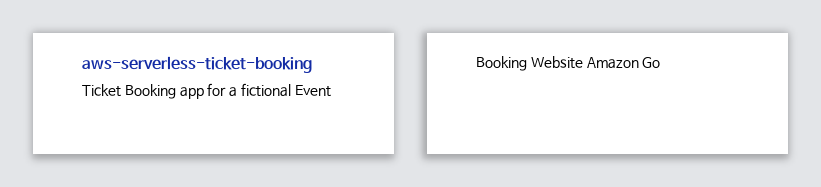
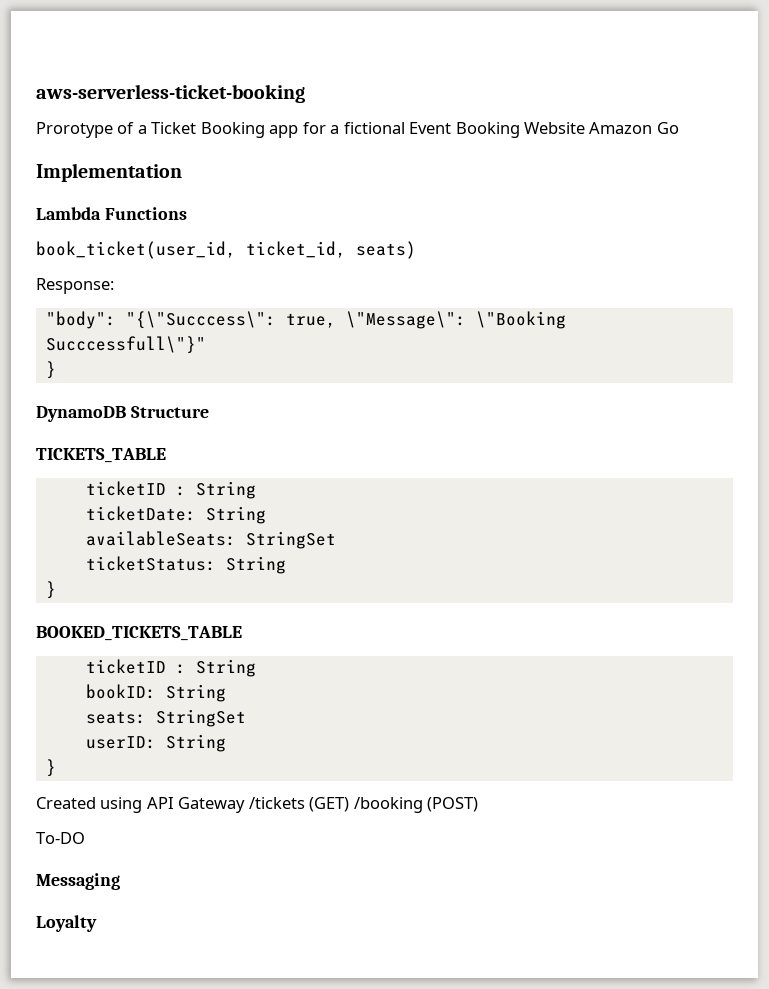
(312, 64) none -> [36,122,147,138] Prorotype of a
(661, 62) none -> [36,163,182,182] [36,207,187,220] [36,241,416,259] [36,278,114,294] [45,311,566,329] [45,336,206,354] [45,361,56,379] [36,406,209,422] [36,448,166,463] [85,481,256,499] [85,506,266,524] [85,531,336,549] [85,556,286,574] [45,581,56,599] [36,626,242,641] [85,659,256,677] [85,684,226,702] [85,709,246,727] [85,734,226,752] [45,759,56,777] [36,797,479,813] [36,832,85,844] [36,873,120,890] [36,915,97,932] // Implementation // Lambda Functions // book_ticket(user_id, ticket_id, seats) // Response: // "body": "{\"Succcess\": true, \"Message\": \"Booking Succcessfull\"}" // } // DynamoDB Structure // TICKETS_TABLE // ticketID : String // ticketDate: String // availableSeats: StringSet // ticketStatus: String // } // BOOKED_TICKETS_TABLE // ticketID : String // bookID: String // seats: StringSet // userID: String // } // Created using API Gateway /tickets (GET) /booking (POST) // To-DO // Messaging // Loyalty

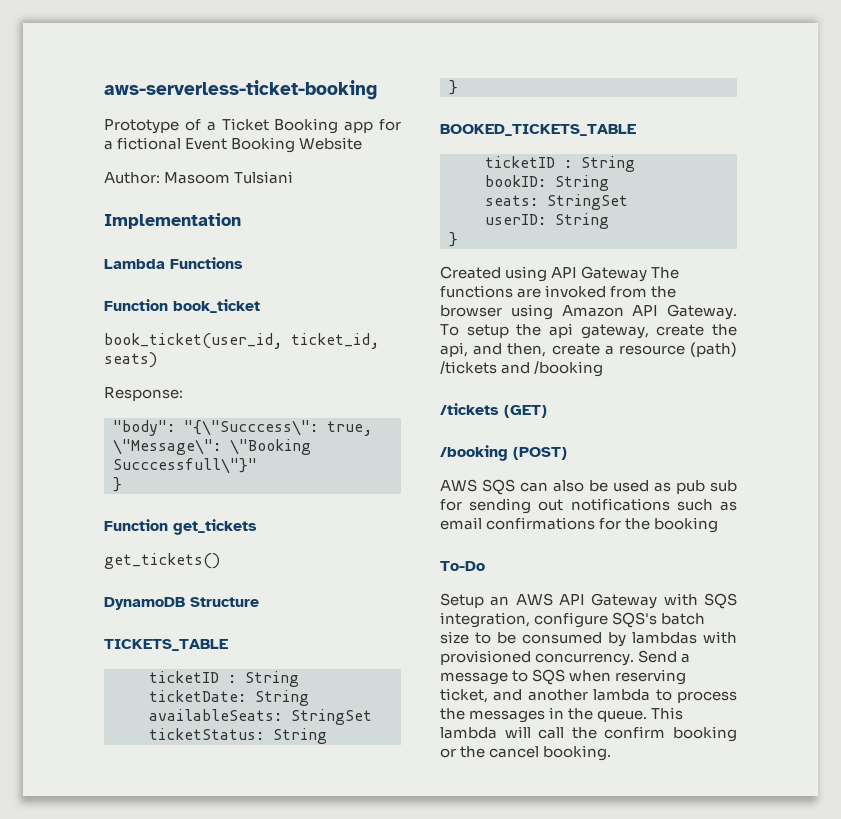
[36,122,113,138] Prorotype -> [104,119,179,134] Prototype
[589,122,679,134] Amazon Go -> [104,171,294,184] // Author: Masoom Tulsiani
(187, 213) none -> [104,299,260,313] // Function book_ticket
(56, 370) none -> [104,519,257,535] [104,553,220,569] // Function get_tickets // get_tickets()
(246, 805) none -> [651,267,680,279] [440,285,677,298] [440,304,737,320] [440,323,737,339] [440,342,737,357] [440,361,604,377] The functions are invoked from the browser using Amazon API Gateway. To setup the api gateway, create the api, and then, create a resource (path) /tickets and /booking //
(350, 804) none -> (547, 411) //
[36,832,85,844] [36,873,120,890] [36,915,97,932] To-DO // Messaging // Loyalty -> [440,479,737,495] [440,498,737,514] [440,517,719,533] [440,561,485,571] [440,593,737,609] [440,612,706,628] [440,631,737,647] [440,650,691,666] [440,669,687,685] [440,688,737,703] [440,707,684,723] [440,726,737,742] [440,745,612,761] AWS SQS can also be used as pub sub for sending out notifications such as email confirmations for the booking // To-Do // Setup an AWS API Gateway with SQS integration, configure SQS's batch size to be consumed by lambdas with provisioned concurrency. Send a message to SQS when reserving ticket, and another lambda to process the messages in the queue. This lambda will call the confirm booking or the cancel booking.

